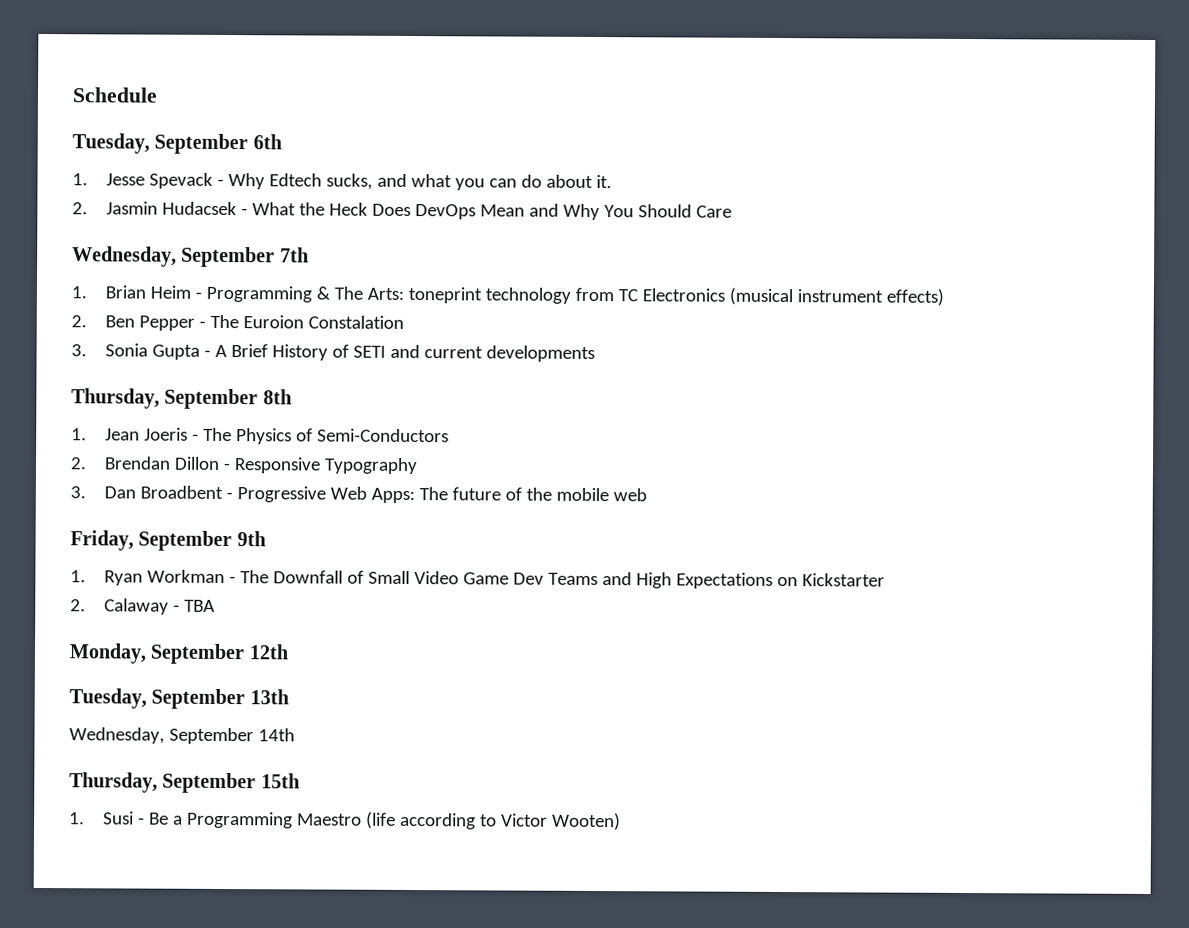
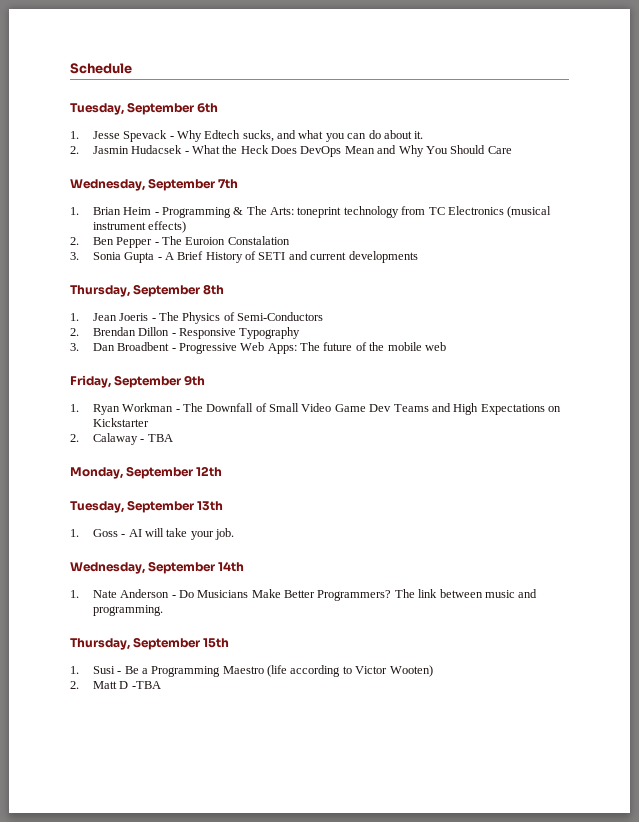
[69,727,295,745] Wednesday, September 14th -> [70,528,235,540] [70,561,245,574] [70,589,538,601] [92,605,163,616] 1. Goss - AI will take your job. // Wednesday, September 14th // 1. Nate Anderson - Do Musicians Make Better Programmers? The link between music and programming.
(621, 821) none -> [70,681,161,689] // 2. Matt D -TBA

